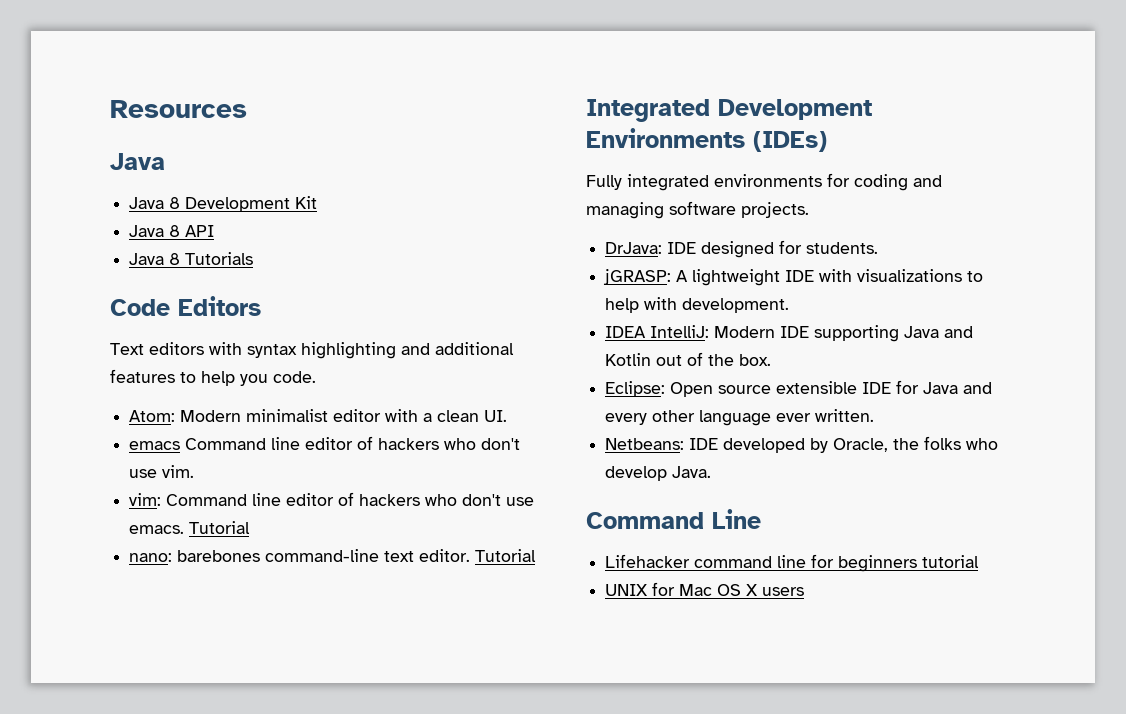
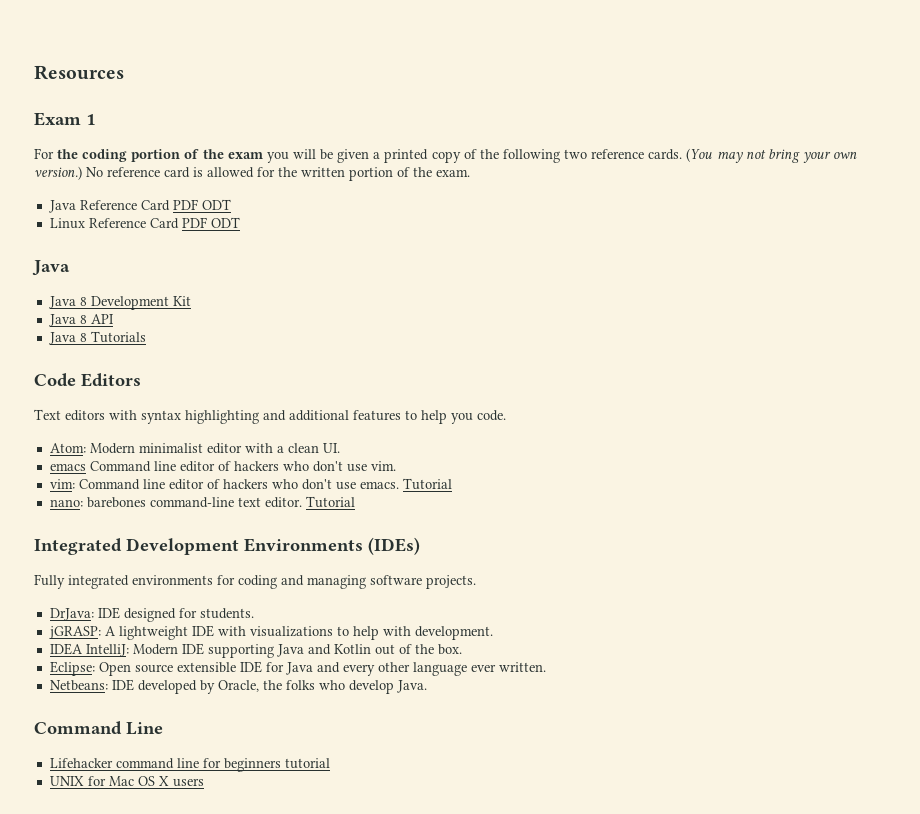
(247, 109) none -> [34,112,96,126] [34,148,858,163] [34,166,470,181] [48,199,231,213] [49,217,240,229] // Exam 1 // For the coding portion of the exam you will be given a printed copy of the following two reference cards. (You may not bring your own version.) No reference card is allowed for the written portion of the exam. // Java Reference Card PDF ODT // Linux Reference Card PDF ODT

